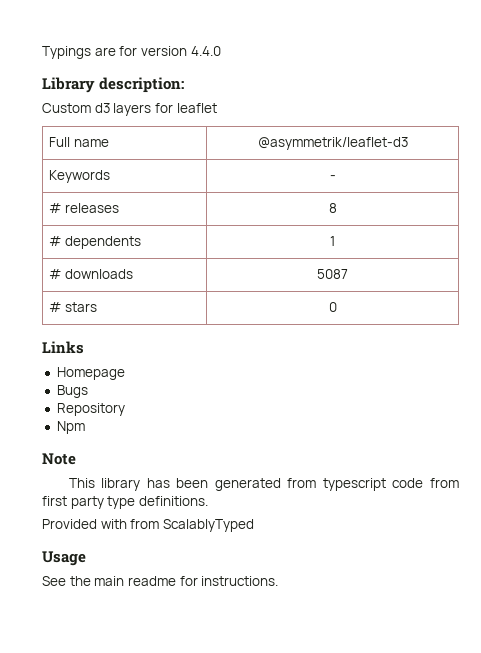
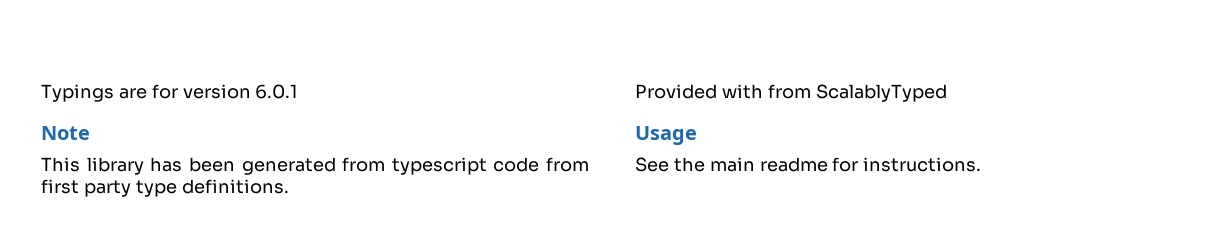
[190,46,221,56] [42,77,185,93] [42,103,217,116] [49,137,109,147] [257,137,408,150] [49,170,111,183] [329,175,336,180] [49,203,119,213] [328,203,337,213] [49,236,141,249] [329,236,335,246] [49,269,133,279] [316,269,348,279] [49,302,97,312] [328,302,337,312] [42,341,84,354] [56,367,125,380] [56,385,88,398] [56,403,125,416] [56,421,85,434] 4.4.0 // Library description: // Custom d3 layers for leaflet // Full name | @asymmetrik/leaflet-d3 // Keywords | - // # releases | 8 // # dependents | 1 // # downloads | 5087 // # stars | 0 // Links // Homepage // Bugs // Repository // Npm -> [255,84,299,99] 6.0.1

